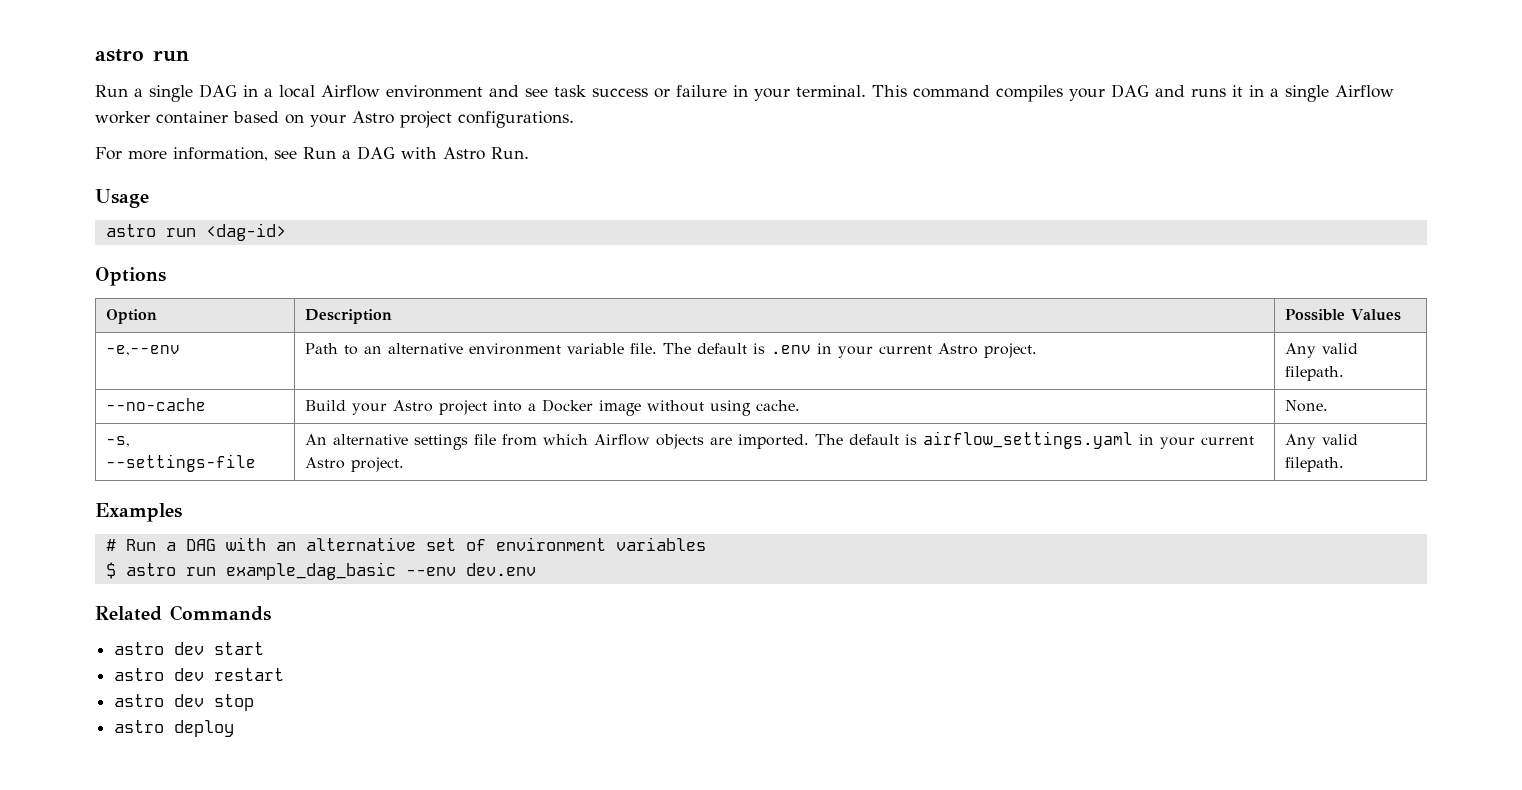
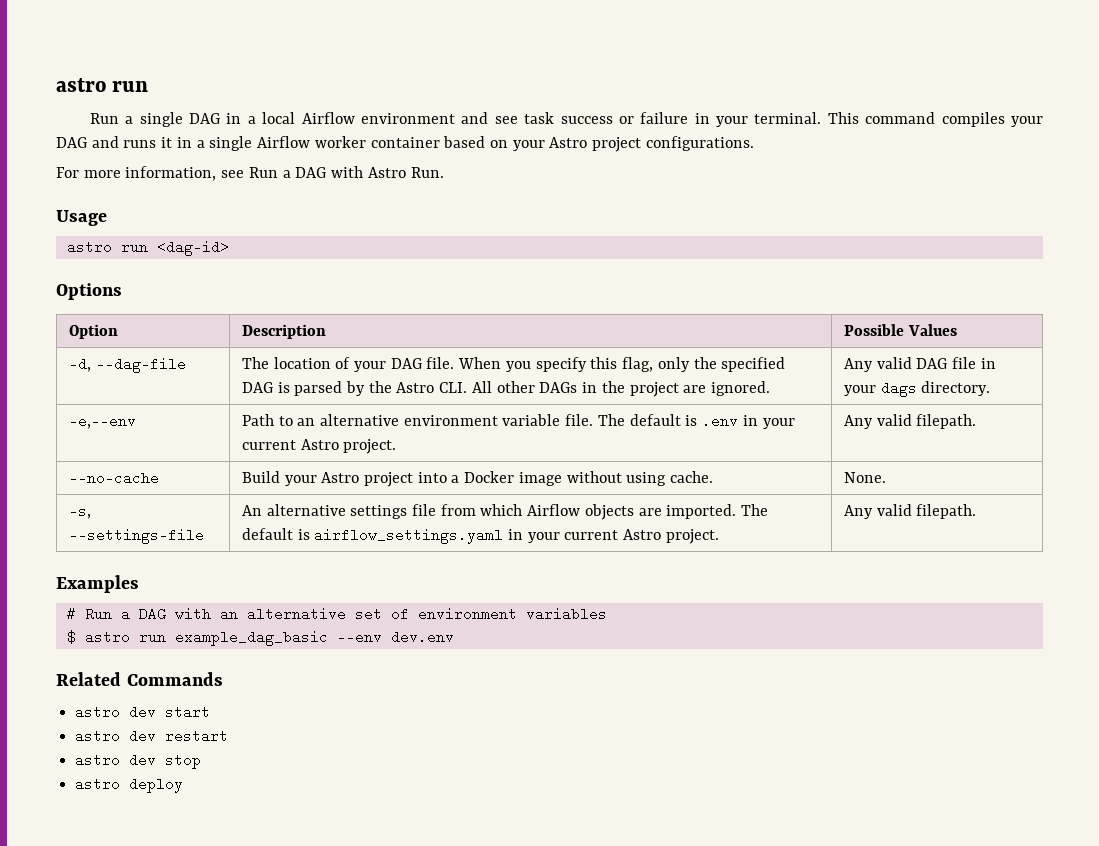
(1401, 315) none -> [68,357,186,373] [241,357,786,372] [241,381,770,397] [843,357,996,372] [843,381,991,397] // -d, --dag-file | The location of your DAG file. When you specify this flag, only the specified DAG is parsed by the Astro CLI. All other DAGs in the project are ignored. | Any valid DAG file in your dags directory.

